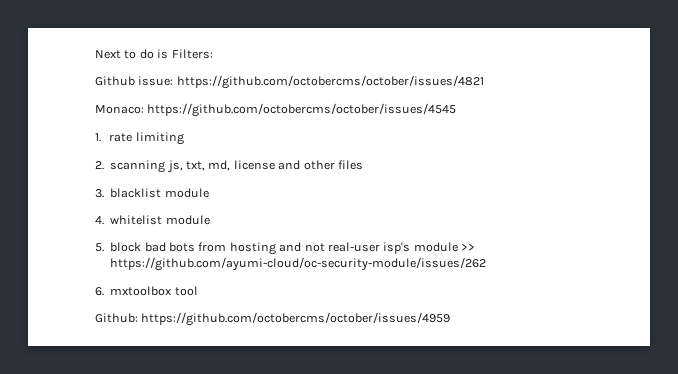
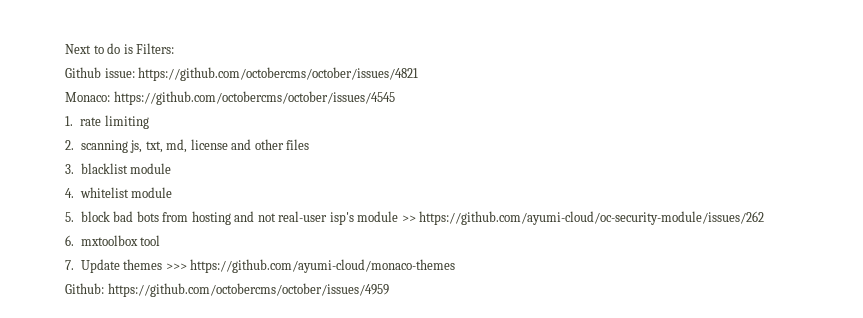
(198, 291) none -> [65,259,456,273] // 7. Update themes >>> https://github.com/ayumi-cloud/monaco-themes

